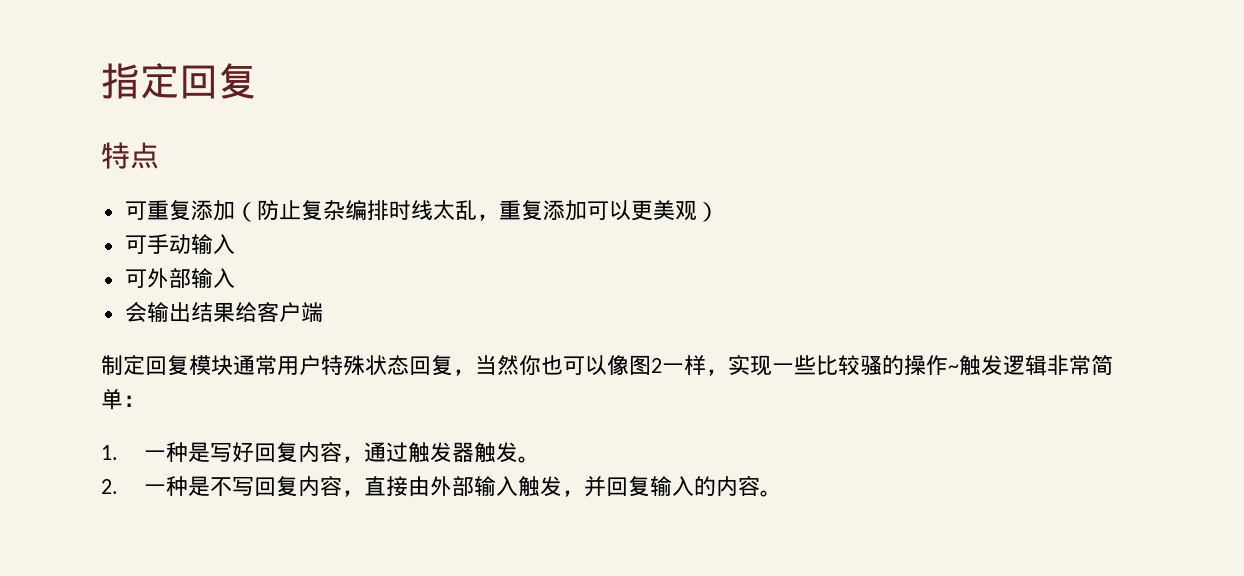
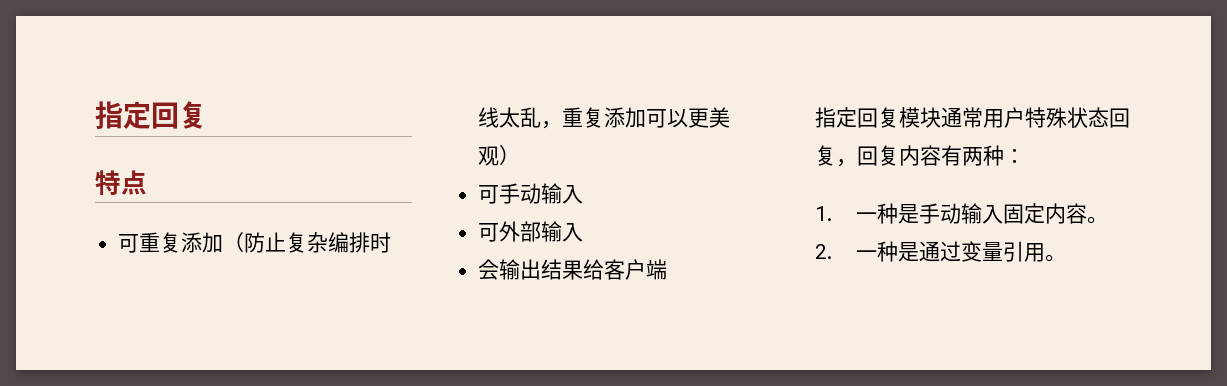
[101,355,123,375] 制 -> [815,107,836,128] 指
[475,355,1113,376] [101,389,145,410] [101,442,540,463] [101,476,760,497] 当然你也可以像图2一样，实现一些比较骚的操作~触发逻辑非常简单： // 1.一种是写好回复内容，通过触发器触发。 // 2.一种是不写回复内容，直接由外部输入触发，并回复输入的内容 -> [857,145,1025,166] [815,203,1109,224] [815,241,1046,262] 回复内容有两种： // 1.一种是手动输入固定内容。 // 2.一种是通过变量引用

